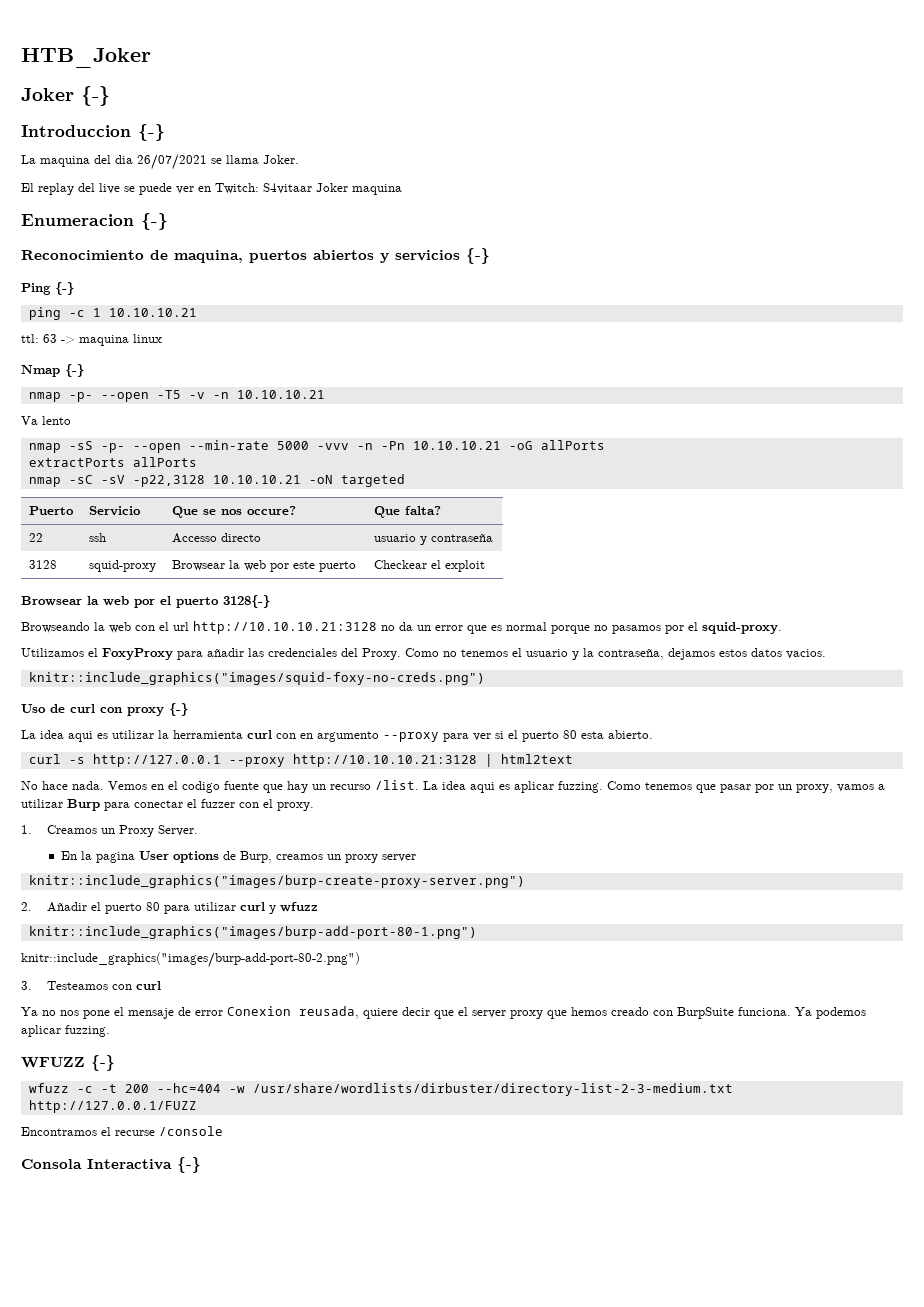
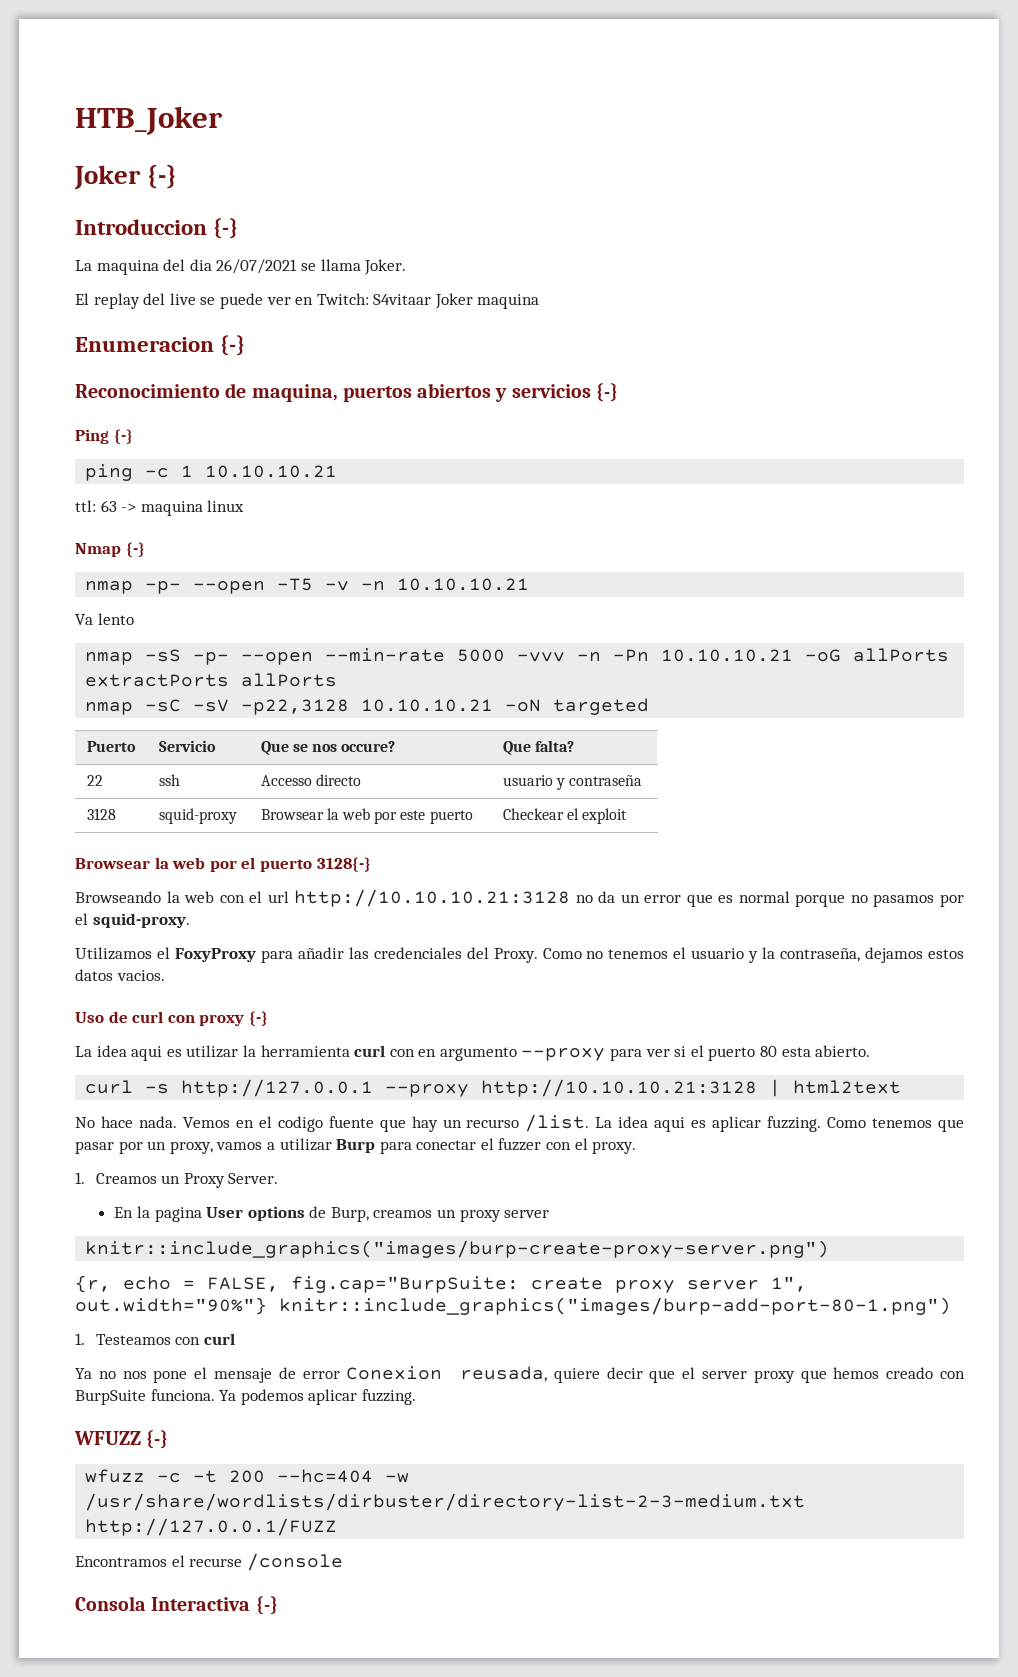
[28,672,485,685] // knitr::include_graphics("images/squid-foxy-no-creds.png") -> (165, 975) none
[21,902,318,914] 2. Añadir el puerto 80 para utilizar curl y wfuzz // -> [75,1275,807,1293] [75,1297,267,1315] {r, echo = FALSE, fig.cap="BurpSuite: create proxy server 1", out.width="90%"}
[21,952,360,968] [21,981,32,990] knitr::include_graphics("images/burp-add-port-80-2.png") // 3. -> [75,1333,85,1345] 1.

